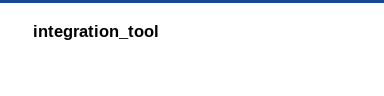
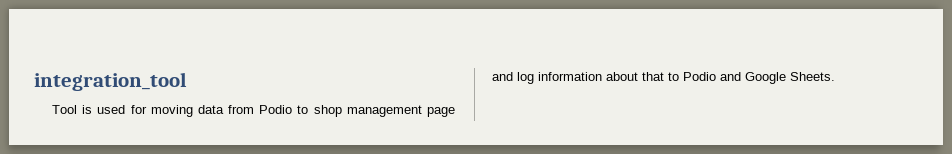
(159, 32) none -> [51,105,455,117] [492,72,835,84] // Tool is used for moving data from Podio to shop management page and log information about that to Podio and Google Sheets.

